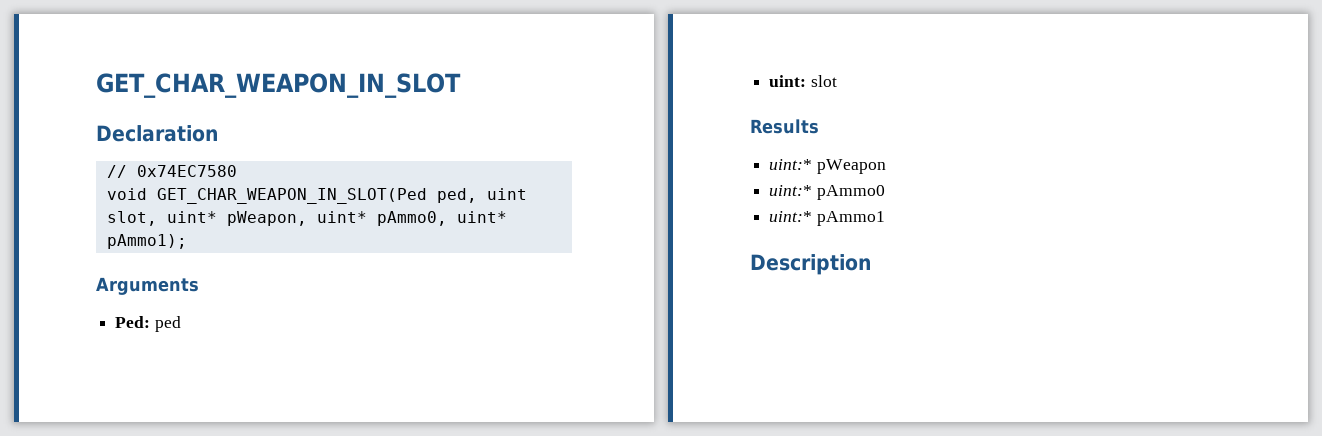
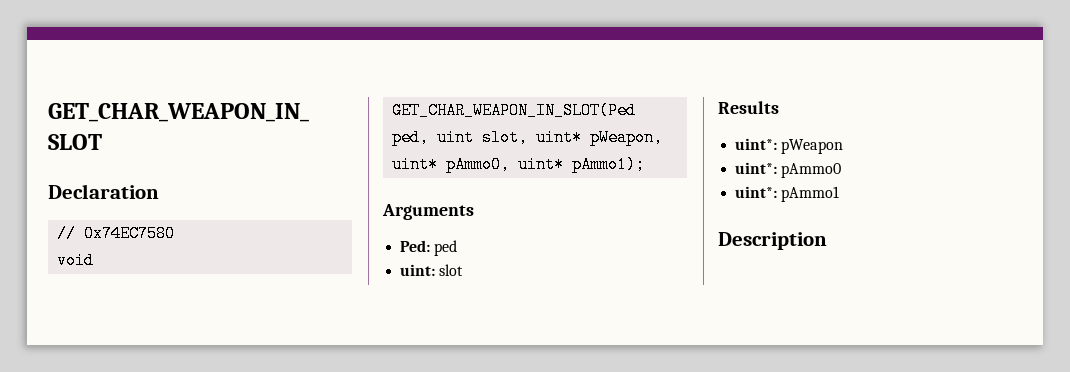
[769,159,813,170] uint:* -> [735,138,778,150] uint*:
[769,185,813,196] uint:* -> [735,162,778,174] uint*:
[769,211,813,222] uint:* -> [735,186,778,198] uint*:

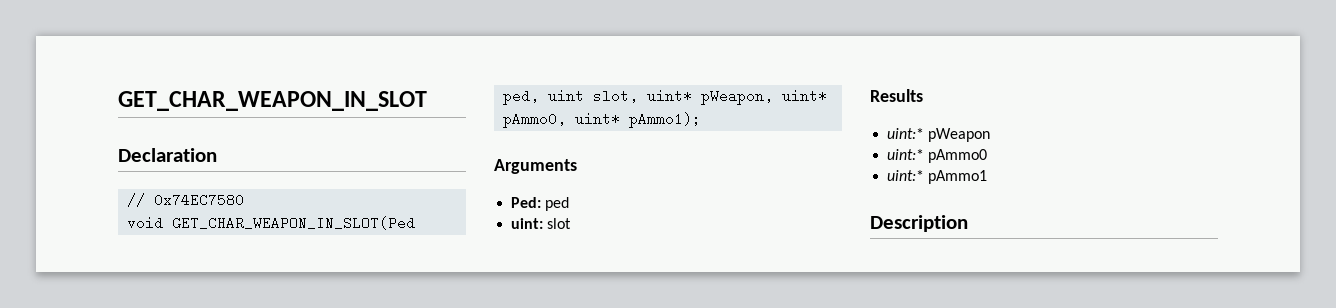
[735,138,778,150] uint*: -> [887,128,925,139] uint:*
[735,162,778,174] uint*: -> [887,149,925,160] uint:*
[735,186,778,198] uint*: -> [887,170,925,181] uint:*

